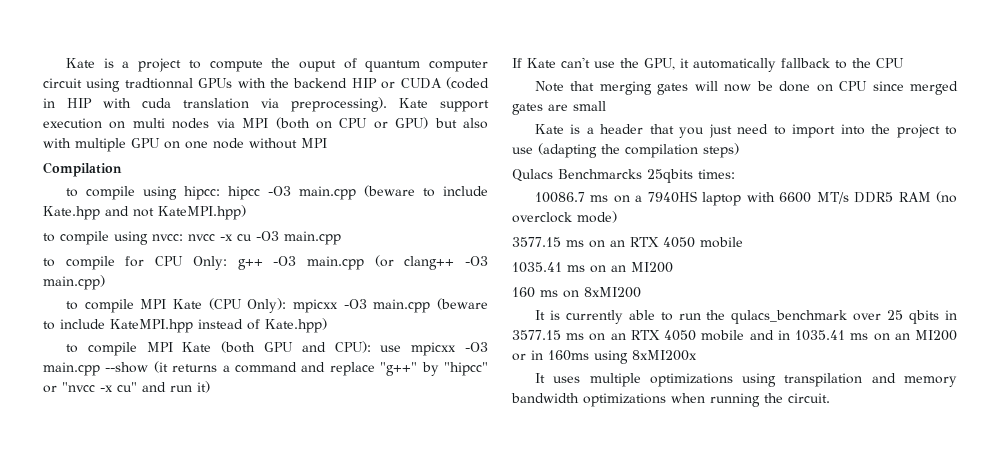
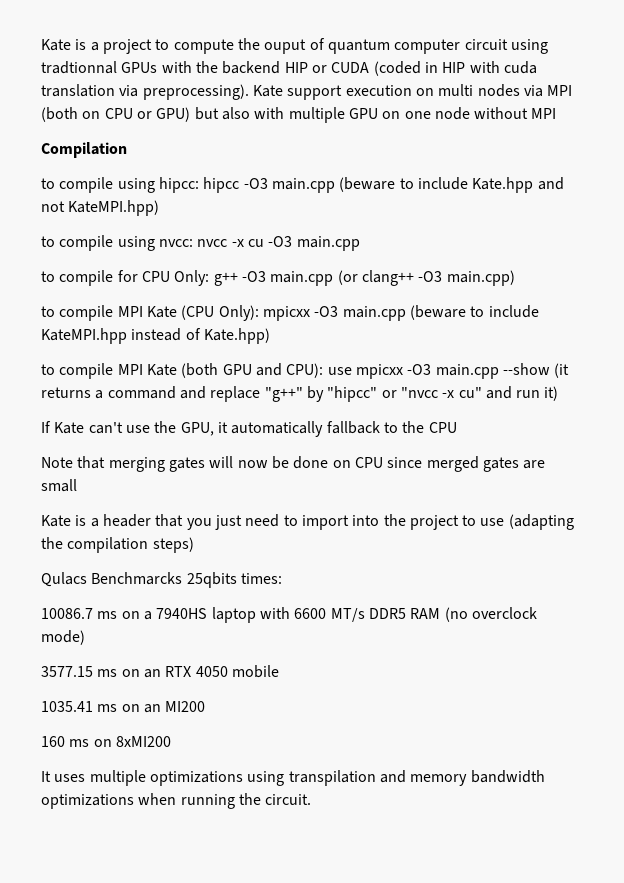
[535,310,957,324] [512,330,957,341] [512,350,697,364] // It is currently able to run the qulacs_benchmark over 25 qbits in 3577.15 ms on an RTX 4050 mobile and in 1035.41 ms on an MI200 or in 160ms using 8xMI200x -> (171, 741) none

